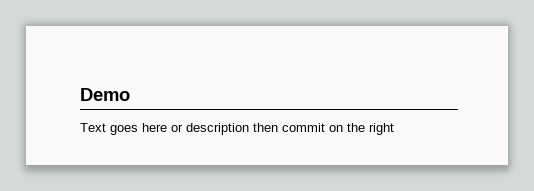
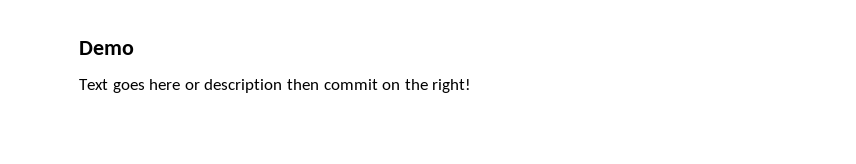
[369,123,394,135] right -> [432,79,472,93] right!

